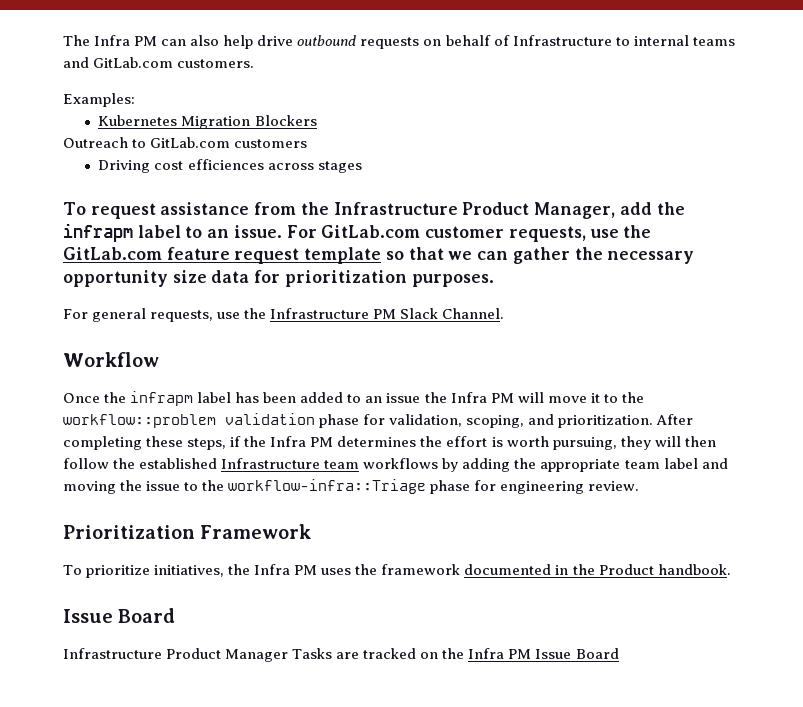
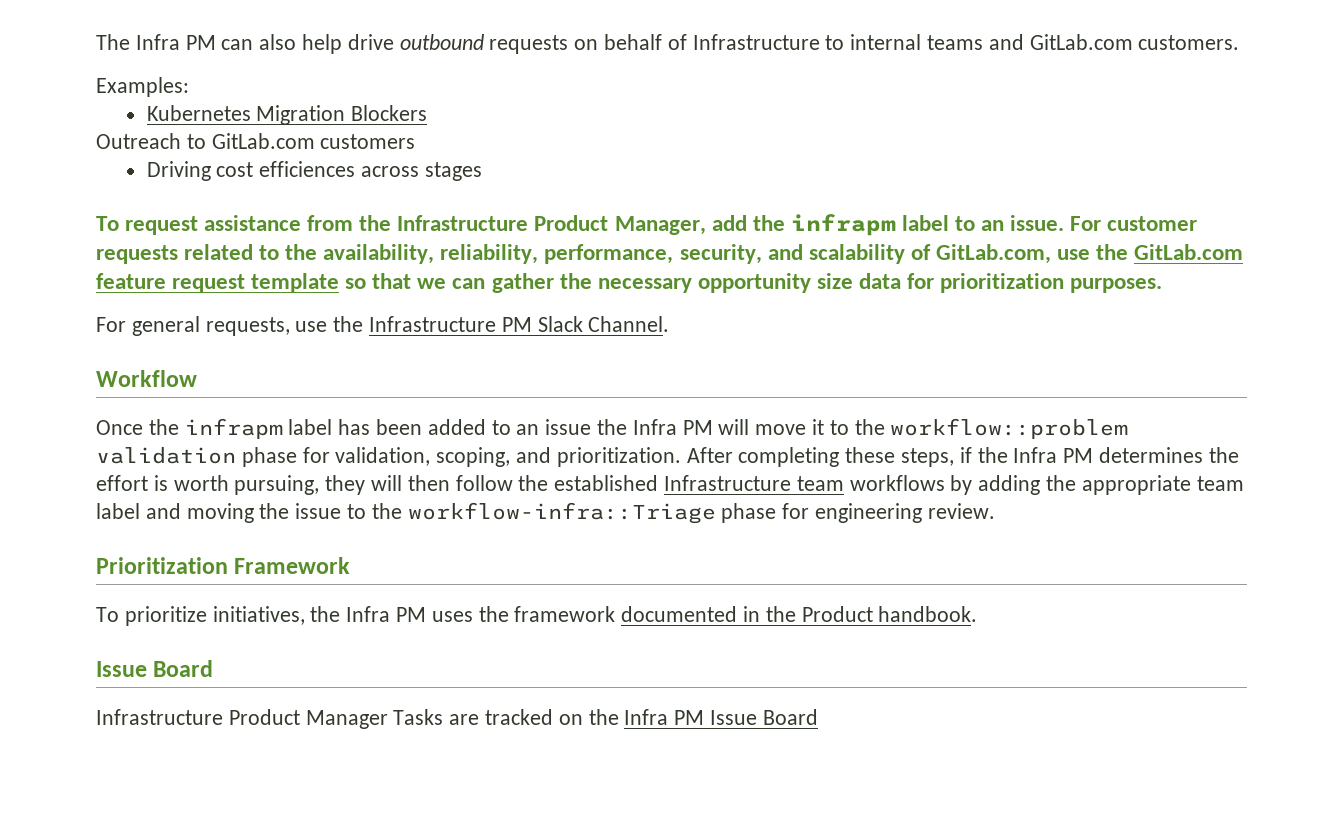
[321,225,586,242] GitLab.com customer requests, -> [1107,216,1198,231] [96,244,1051,264] customer requests related to the availability, reliability, performance, security, and scalability of GitLab.com,

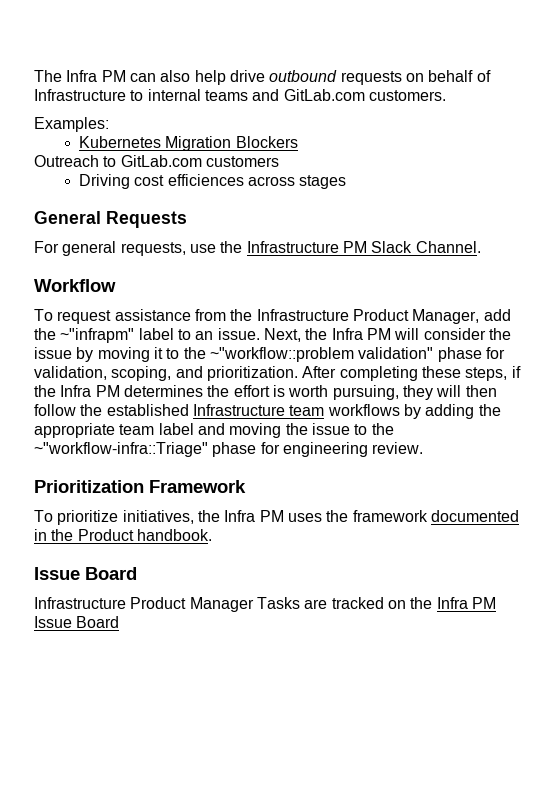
[96,214,1198,236] [96,244,1244,264] [96,273,1163,293] To request assistance from the Infrastructure Product Manager, add the infrapm label to an issue. For customer requests related to the availability, reliability, performance, security, and scalability of GitLab.com, use the GitLab.com feature request template so that we can gather the necessary opportunity size data for prioritization purposes. -> [34,211,187,228] General Requests
[96,418,807,439] Once the infrapm label has been added to an issue the Infra PM will move -> [34,309,511,324] [34,328,511,343] [34,347,150,362] To request assistance from the Infrastructure Product Manager, add the ~"infrapm" label to an issue. Next, the Infra PM will consider the issue by moving
[890,418,1129,439] [96,447,236,464] workflow::problem validation -> [209,347,434,362] ~"workflow::problem validation"
[407,502,716,524] workflow-infra::Triage -> [34,442,208,457] ~"workflow-infra::Triage"

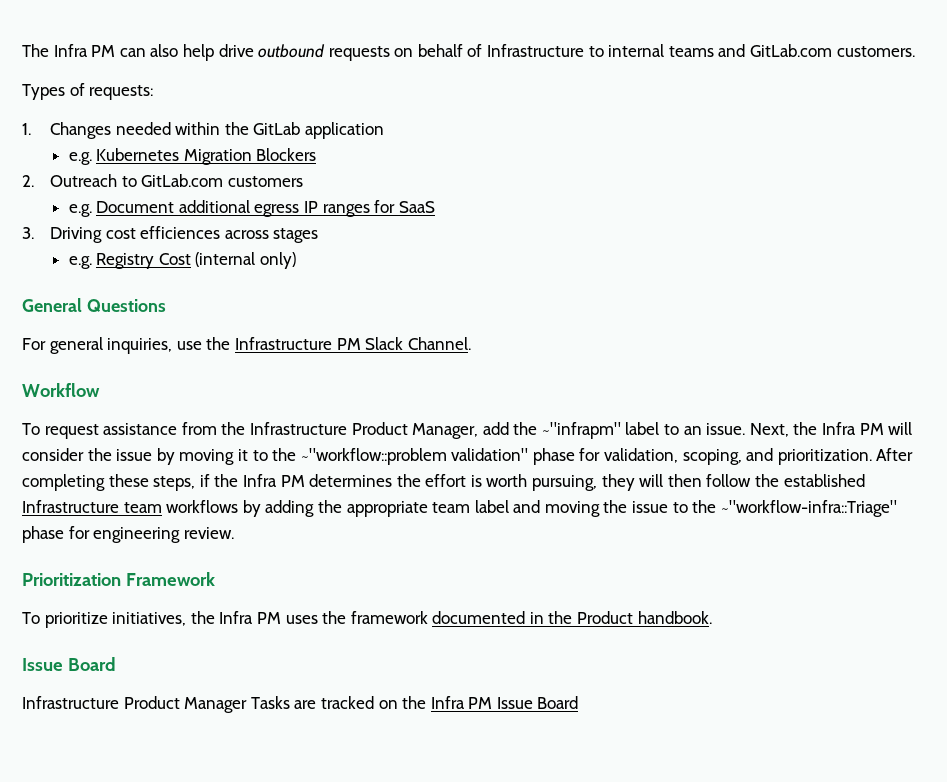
[34,117,109,132] Examples: // -> [22,83,154,100] [22,122,384,139] [68,152,92,165] Types of requests: // 1. Changes needed within the GitLab application // e.g.
(298, 142) none -> [22,175,34,187] 2.
(279, 161) none -> [68,200,435,217] [22,227,34,239] e.g. Document additional egress IP ranges for SaaS // 3.
(347, 182) none -> [68,252,296,269] // e.g. Registry Cost (internal only)
[106,211,187,228] Requests -> [86,299,166,312] Questions
[120,242,186,256] requests, -> [107,338,173,354] inquiries,

